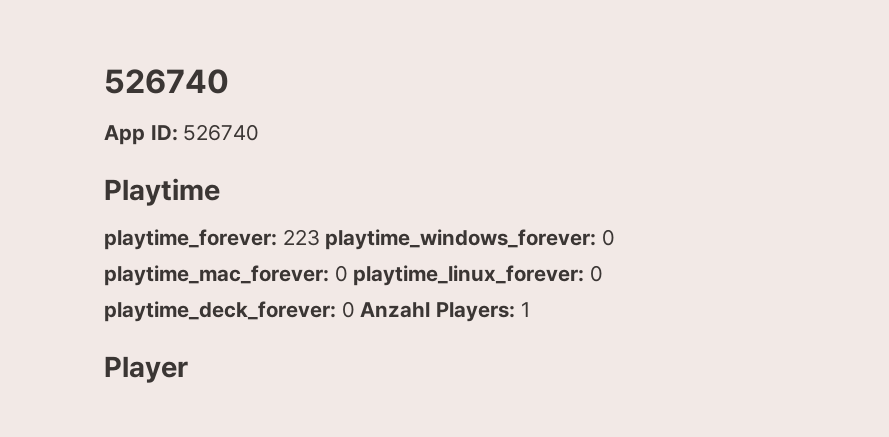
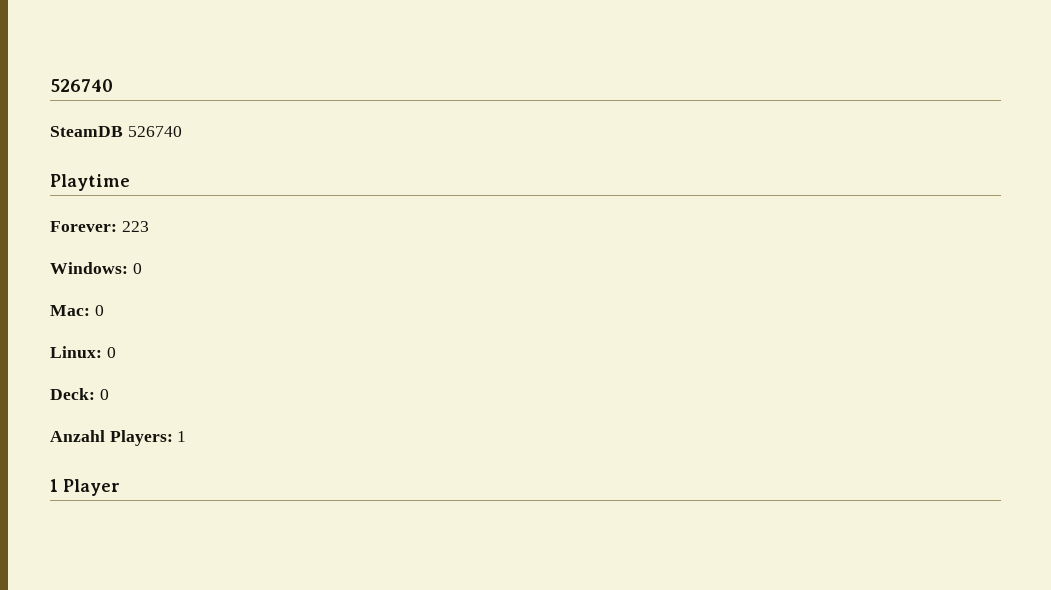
[104,69,229,94] [104,125,178,145] 526740 // App ID: -> [50,79,113,92] [50,126,123,137] 526740 // SteamDB
[104,229,277,250] playtime_forever: -> [50,221,117,232] Forever:
[325,229,616,250] [104,265,604,286] [104,301,355,322] playtime_windows_forever: 0 playtime_mac_forever: 0 playtime_linux_forever: 0 playtime_deck_forever: 0 -> [50,262,142,274] [50,305,104,316] [50,346,116,358] [50,388,109,400] // Windows: 0 // Mac: 0 // Linux: 0 // Deck: 0 //
(530, 309) none -> [50,479,58,492] 1

